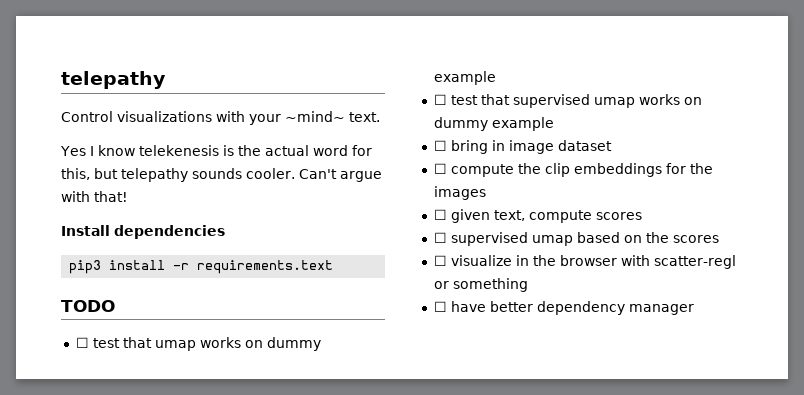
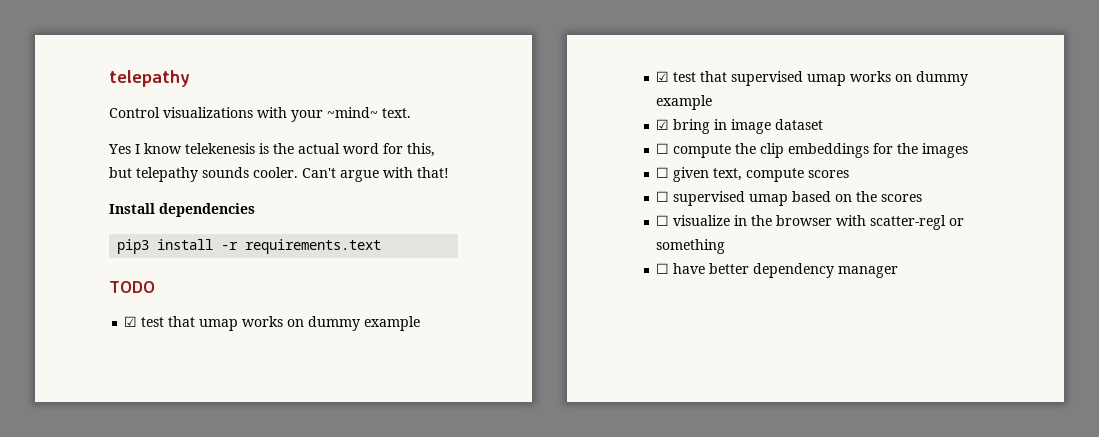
[75,337,89,348] ☐ -> [124,316,138,327] ☑
[433,94,447,105] ☐ -> [656,71,670,82] ☑
[433,140,447,151] ☐ -> [656,119,670,130] ☑

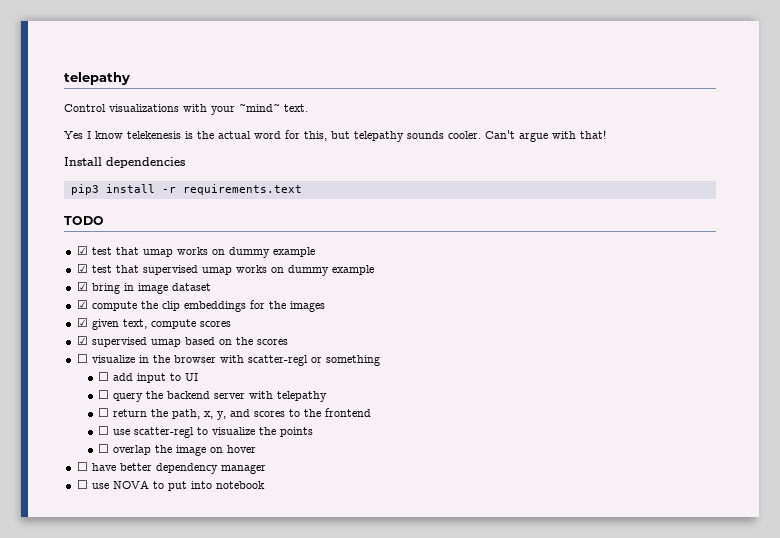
[656,143,670,154] ☐ -> [76,300,88,309] ☑
[656,167,670,178] ☐ -> [76,318,88,327] ☑
[656,191,670,202] ☐ -> [76,336,88,345] ☑
(726, 246) none -> [98,372,199,383] [98,390,328,402] [98,408,372,420] [98,426,314,438] [98,444,257,456] // ☐ add input to UI // ☐ query the backend server with telepathy // ☐ return the path, x, y, and scores to the frontend // ☐ use scatter-regl to visualize the points // ☐ overlap the image on hover
(899, 272) none -> [76,480,265,491] // ☐ use NOVA to put into notebook

